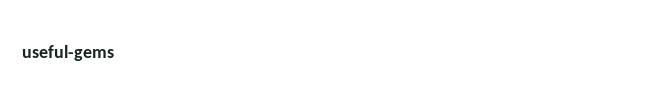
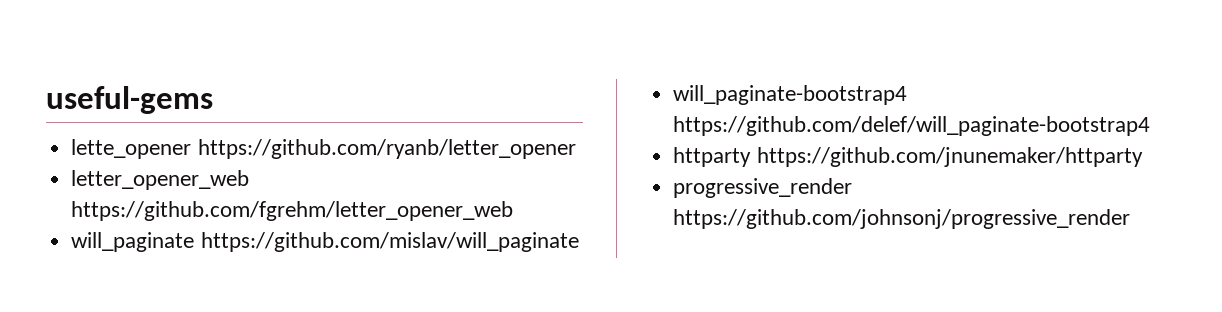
(114, 53) none -> [71,139,576,159] [71,170,250,190] [71,201,514,221] [71,232,579,252] [673,85,908,105] [673,116,1151,136] [673,147,1143,167] [673,178,853,198] [673,209,1131,229] // lette_opener https://github.com/ryanb/letter_opener // letter_opener_web https://github.com/fgrehm/letter_opener_web // will_paginate https://github.com/mislav/will_paginate // will_paginate-bootstrap4 https://github.com/delef/will_paginate-bootstrap4 // httparty https://github.com/jnunemaker/httparty // progressive_render https://github.com/johnsonj/progressive_render

